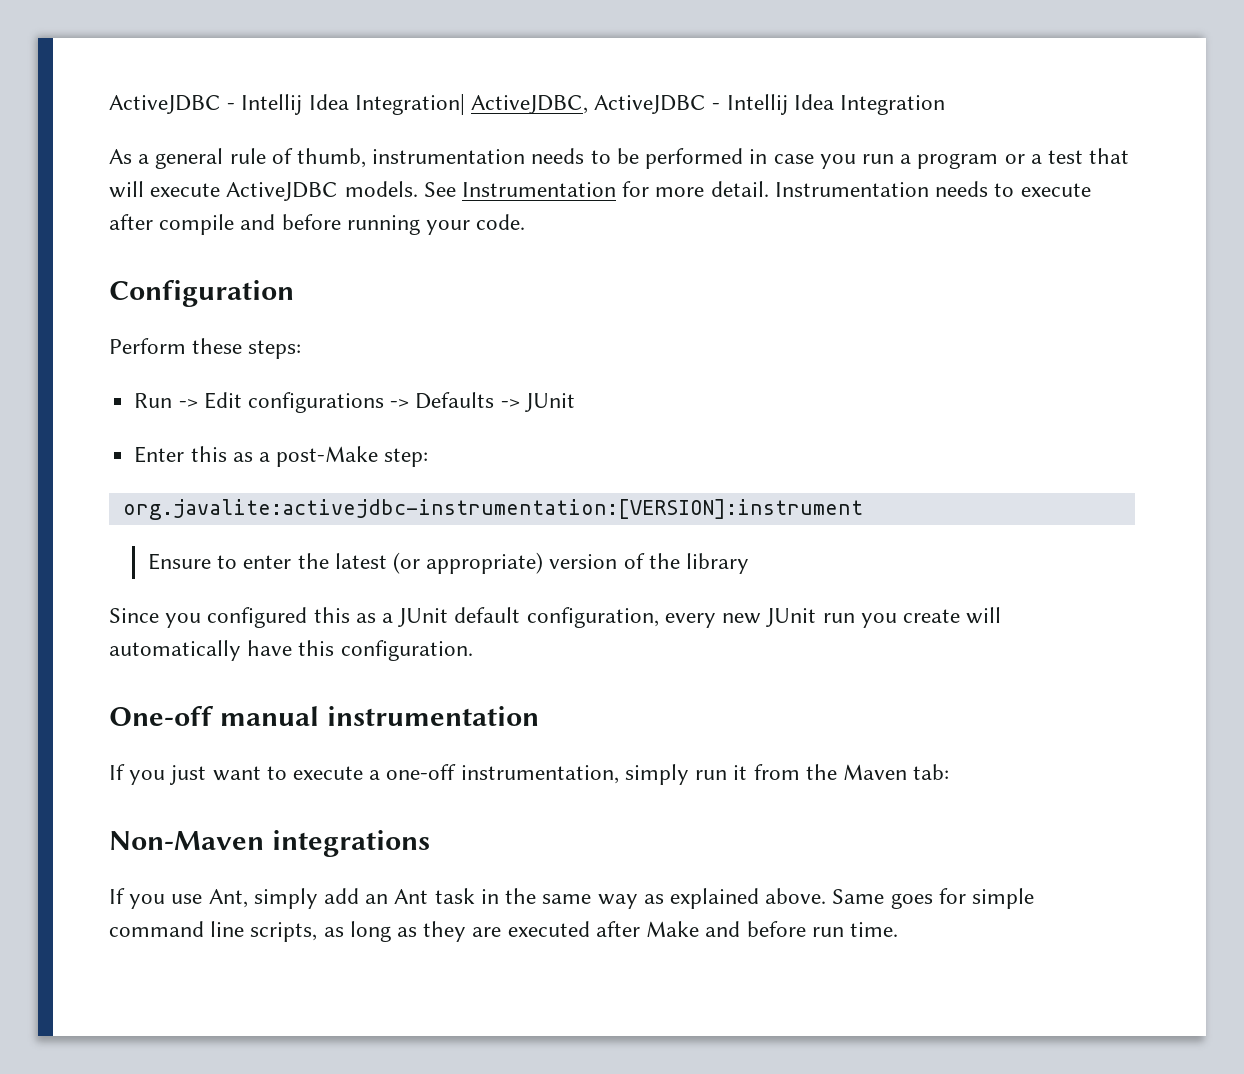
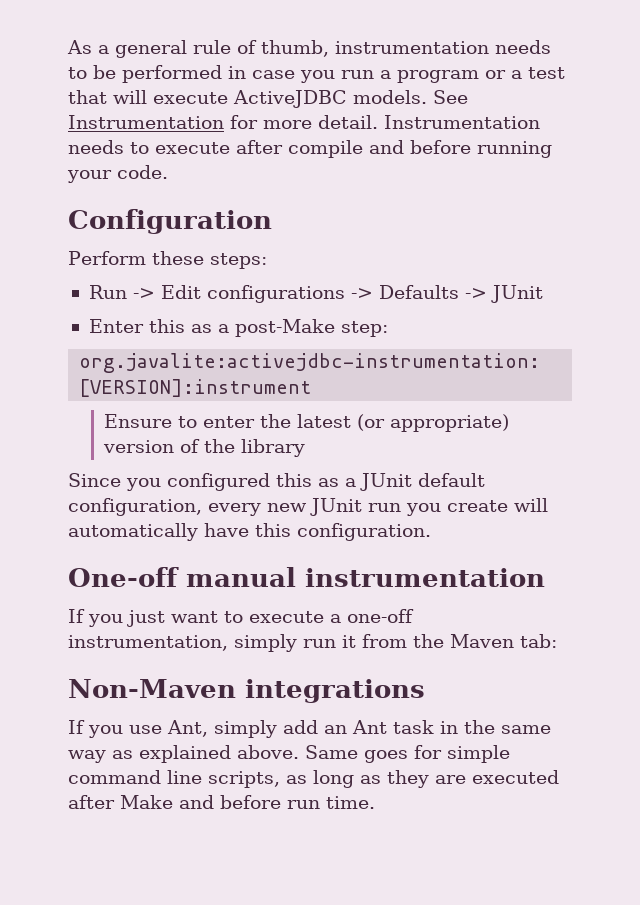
[109,94,946,115] ActiveJDBC - Intellij Idea Integration| ActiveJDBC, ActiveJDBC - Intellij Idea Integration // -> (67, 47) none

